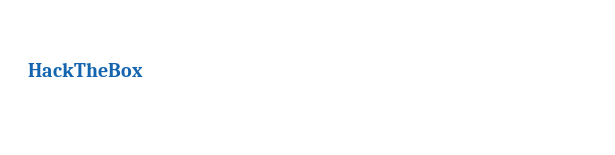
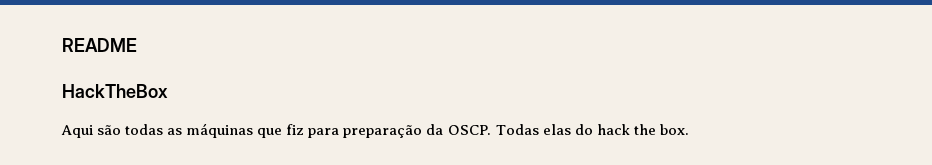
(28, 69) none -> [62,38,137,52] README //
(143, 69) none -> [61,123,689,138] // Aqui são todas as máquinas que fiz para preparação da OSCP. Todas elas do hack the box.

